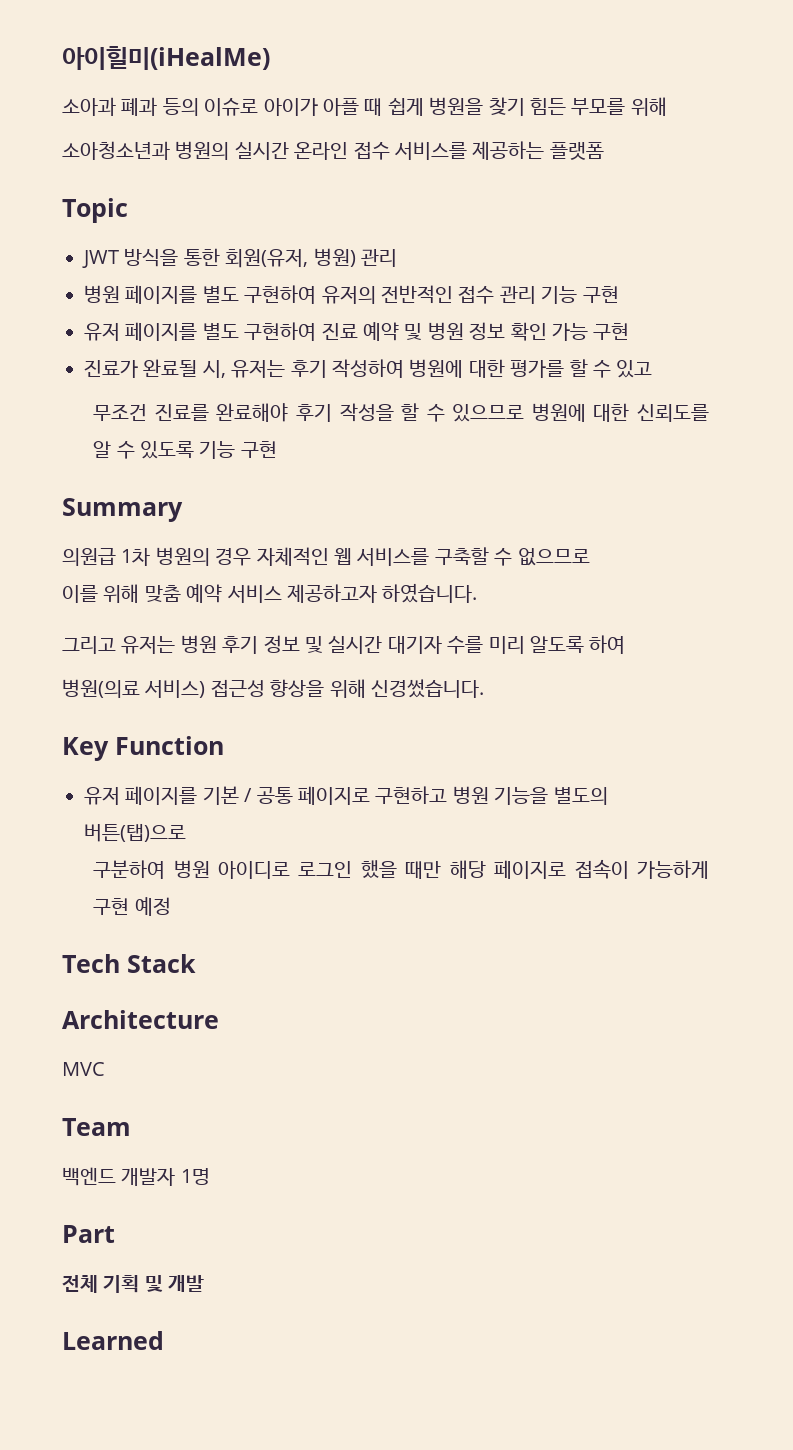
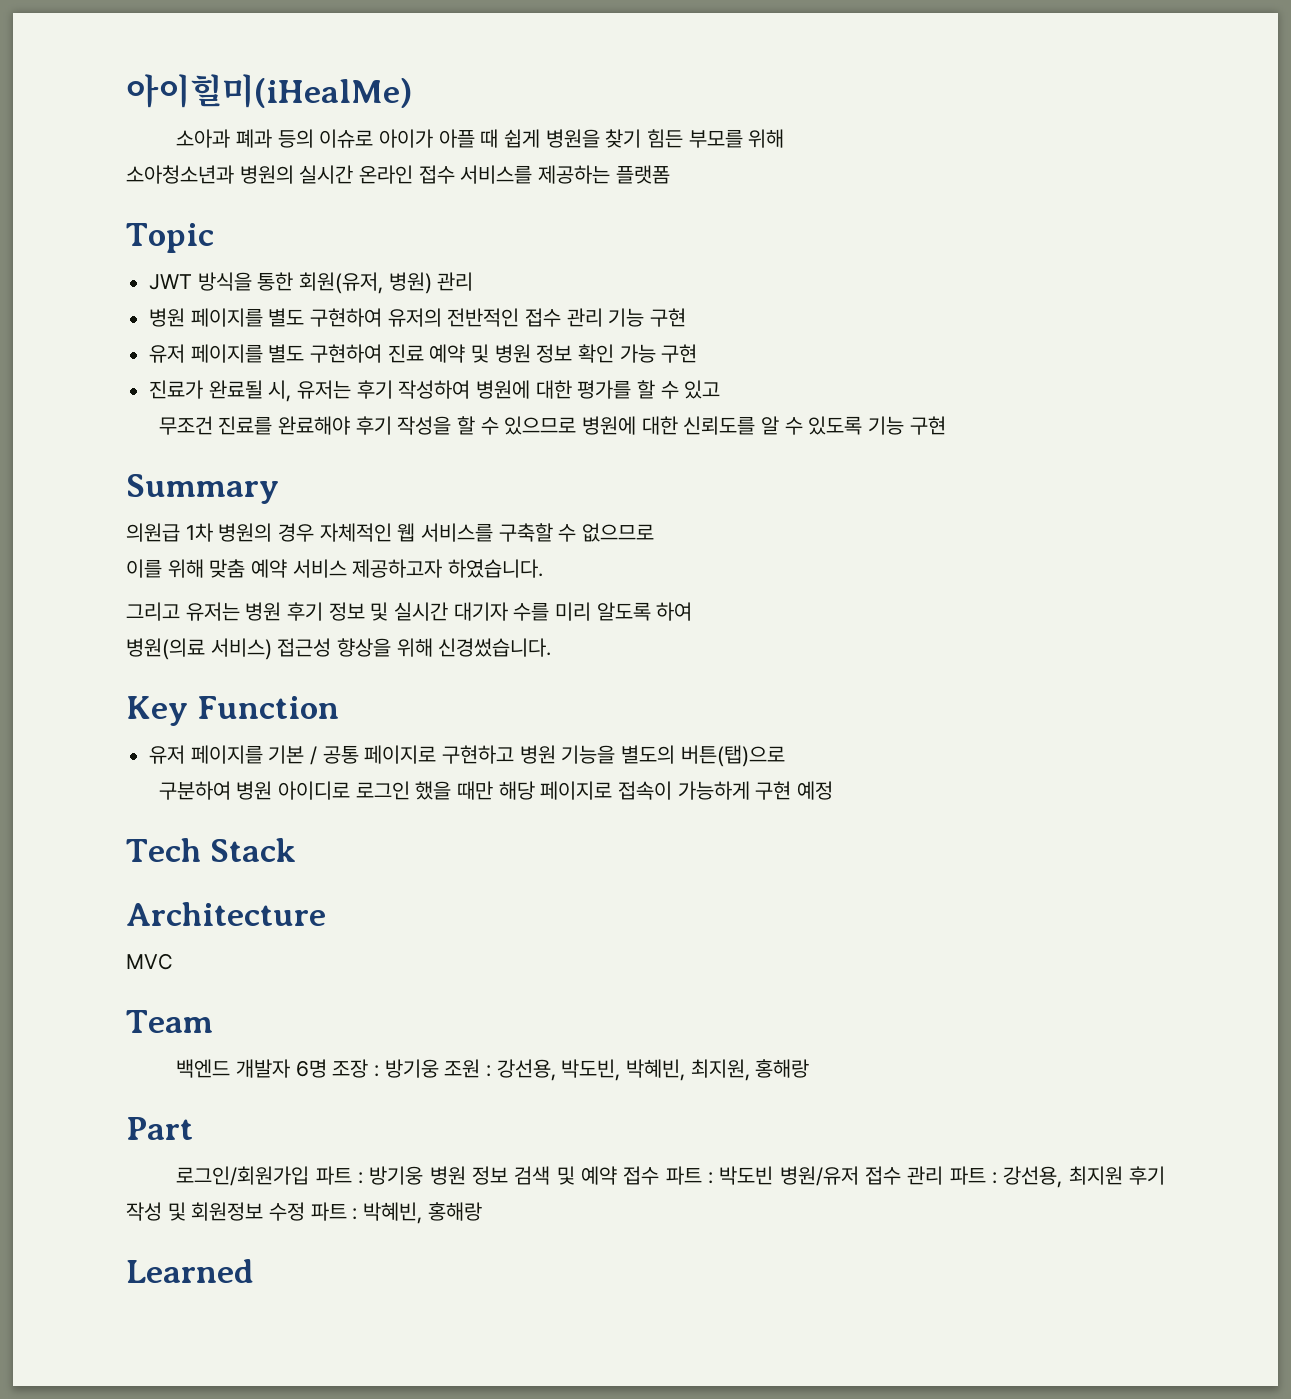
[180,1168,210,1185] [62,1225,115,1243] [62,1275,205,1293] 1명 // Part // 전체 기획 및 개발 -> [295,1059,810,1081] [126,1117,193,1140] [176,1166,1165,1188] [126,1202,482,1224] 6명 조장 : 방기웅 조원 : 강선용, 박도빈, 박혜빈, 최지원, 홍해랑 // Part // 로그인/회원가입 파트 : 방기웅 병원 정보 검색 및 예약 접수 파트 : 박도빈 병원/유저 접수 관리 파트 : 강선용, 최지원 후기 작성 및 회원정보 수정 파트 : 박혜빈, 홍해랑

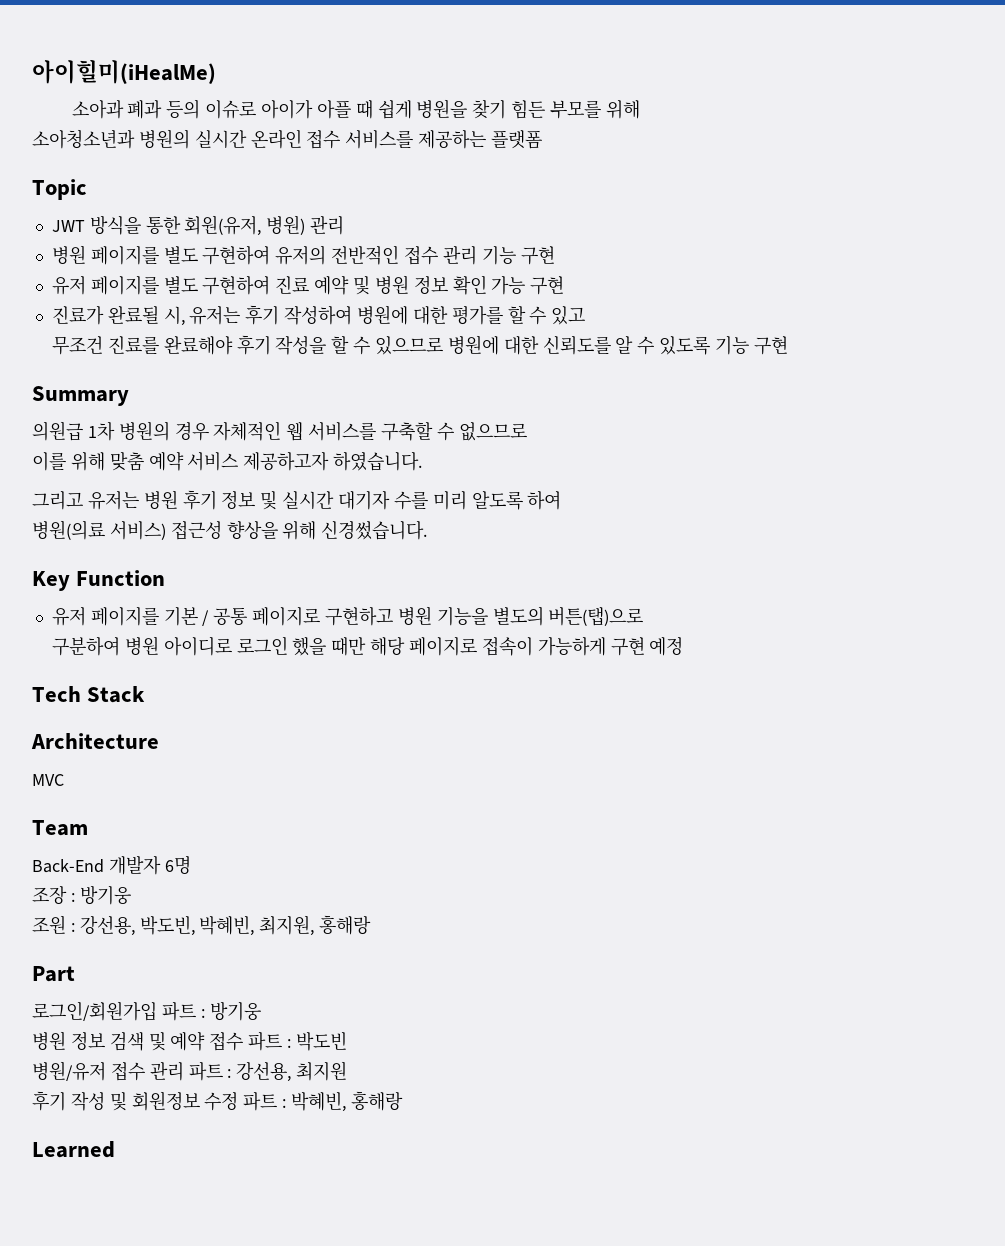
[176,1059,231,1078] 백엔드 -> [32,859,104,873] Back-End
(327, 1068) none -> (191, 864) //
(439, 1068) none -> (131, 895) //
(424, 1175) none -> (261, 1011) //
(774, 1175) none -> (347, 1041) //
(1123, 1175) none -> (348, 1071) //

